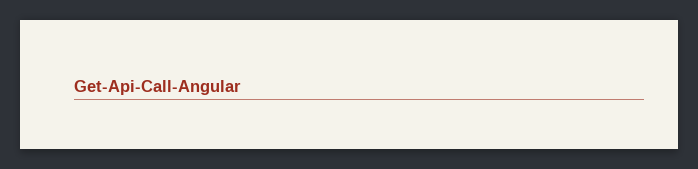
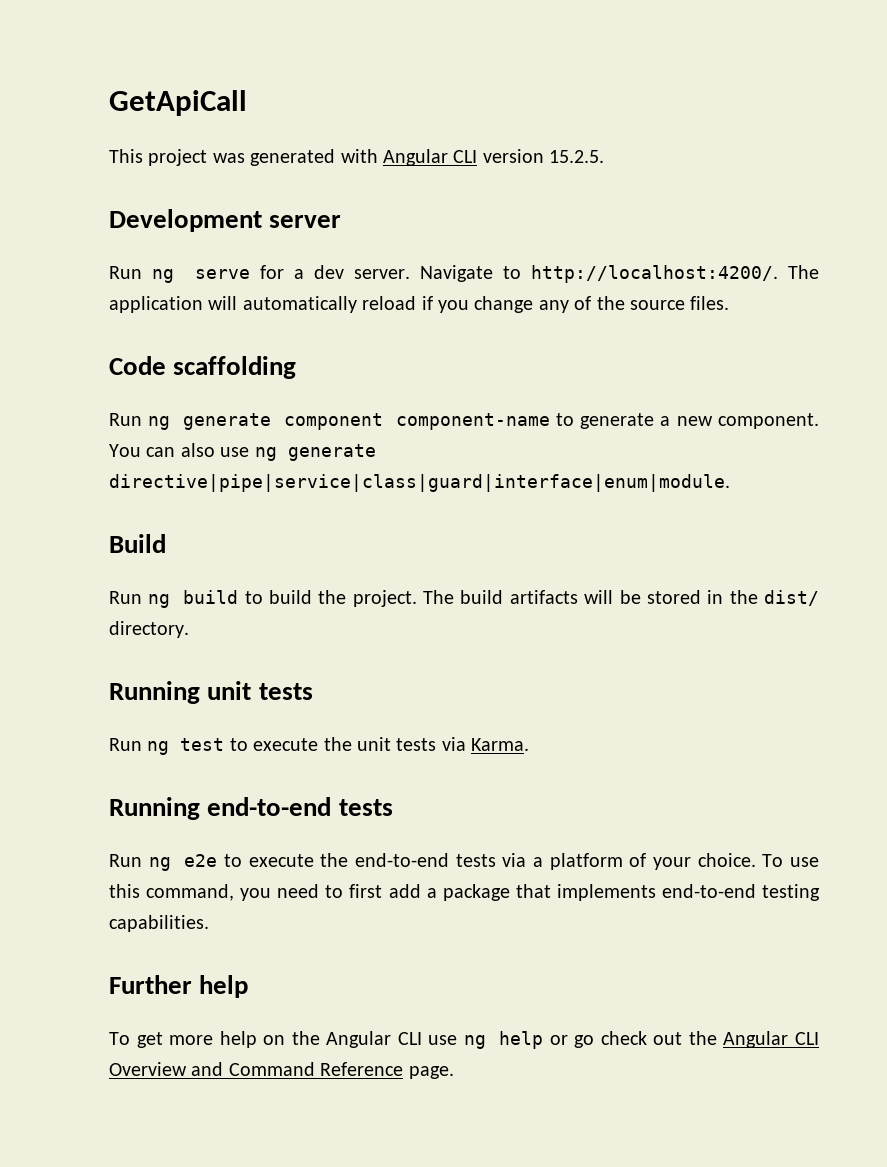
[74,80,241,95] Get-Api-Call-Angular -> [109,90,247,116] [109,149,605,166] [109,209,342,232] [109,265,819,283] [109,296,730,313] [109,356,297,379] [109,413,819,430] [109,443,376,461] [109,474,730,492] [109,534,166,553] [109,590,820,608] [109,621,189,638] [109,681,313,704] [109,737,530,755] [109,797,393,820] [109,853,819,871] [109,884,820,901] [109,915,209,932] [109,975,249,998] [109,1031,820,1049] [109,1062,454,1079] GetApiCall // This project was generated with Angular CLI version 15.2.5. // Development server // Run ng serve for a dev server. Navigate to http://localhost:4200/. The application will automatically reload if you change any of the source files. // Code scaffolding // Run ng generate component component-name to generate a new component. You can also use ng generate directive|pipe|service|class|guard|interface|enum|module. // Build // Run ng build to build the project. The build artifacts will be stored in the dist/ directory. // Running unit tests // Run ng test to execute the unit tests via Karma. // Running end-to-end tests // Run ng e2e to execute the end-to-end tests via a platform of your choice. To use this command, you need to first add a package that implements end-to-end testing capabilities. // Further help // To get more help on the Angular CLI use ng help or go check out the Angular CLI Overview and Command Reference page.

